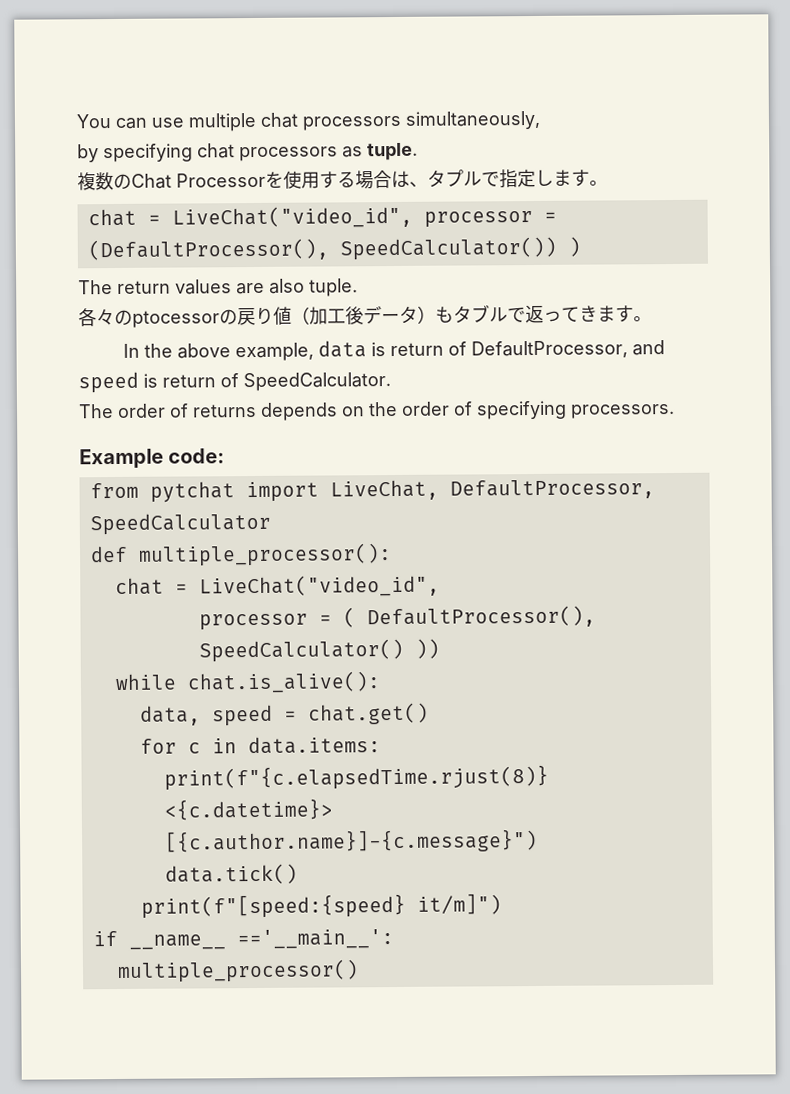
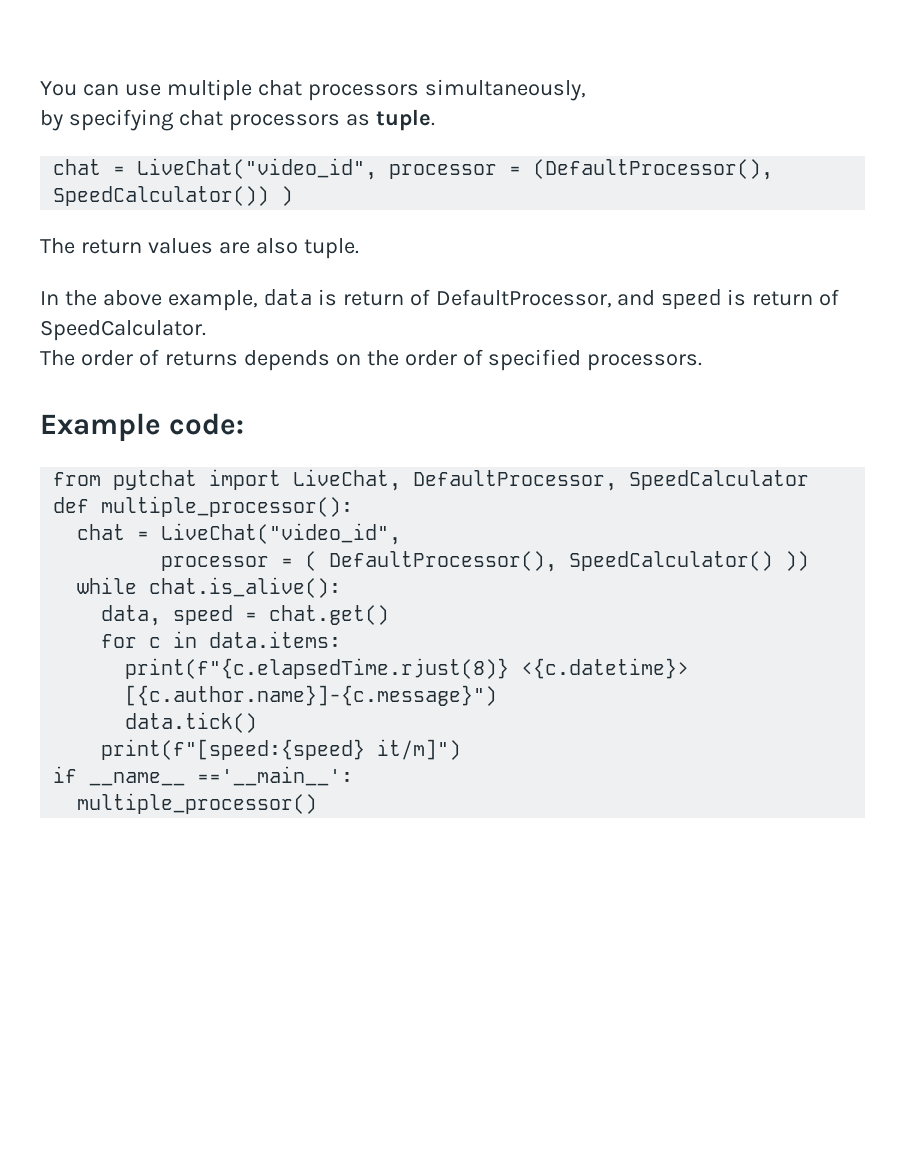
[77,168,608,191] // 複数のChat Processorを使用する場合は、タプルで指定します。 -> (435, 120) none
[78,304,652,328] // 各々のptocessorの戻り値（加工後データ）もタブルで返ってきます。 -> (359, 248) none
[476,400,567,420] specifying -> [488,349,582,371] specified

